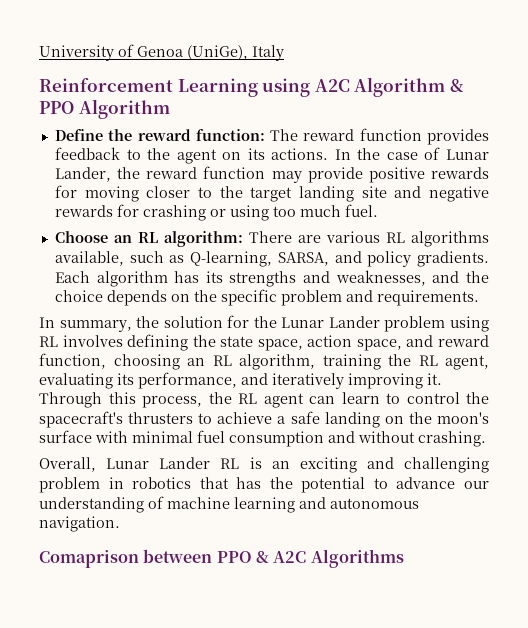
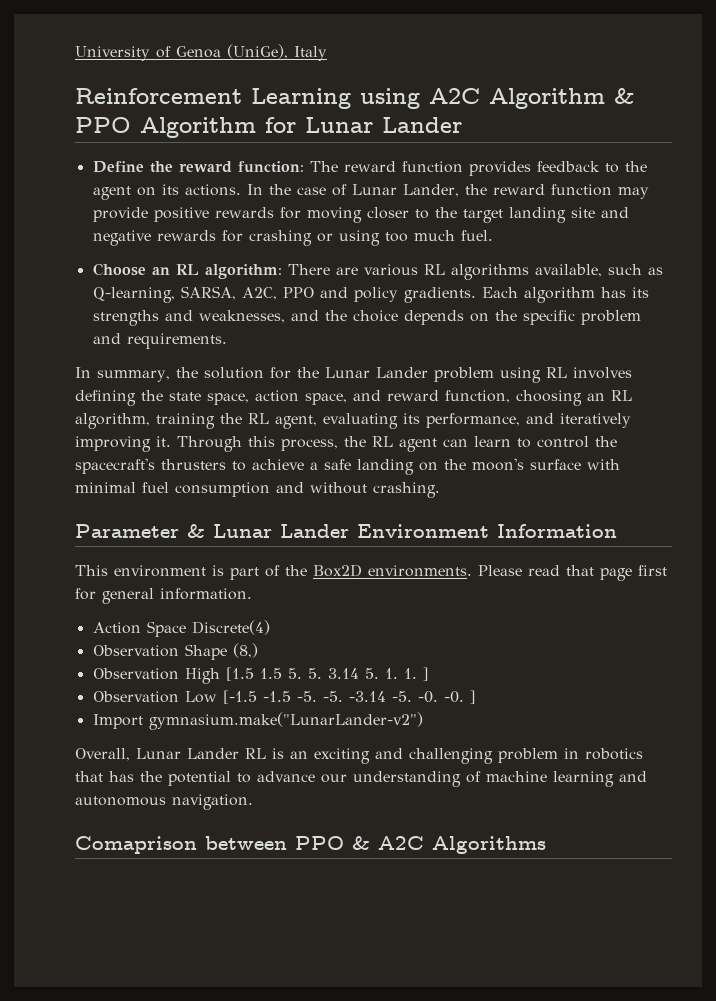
(170, 109) none -> [265,117,462,133] for Lunar Lander
(329, 259) none -> [241,287,314,300] A2C, PPO
(486, 439) none -> [75,524,617,538] [75,564,667,581] [75,588,252,604] [92,620,270,637] [92,643,258,660] [92,667,429,684] [92,690,476,704] [92,712,423,730] // Parameter & Lunar Lander Environment Information // This environment is part of the Box2D environments. Please read that page first for general information. // Action Space Discrete(4) // Observation Shape (8,) // Observation High [1.5 1.5 5. 5. 3.14 5. 1. 1. ] // Observation Low [-1.5 -1.5 -5. -5. -3.14 -5. -0. -0. ] // Import gymnasium.make("LunarLander-v2")

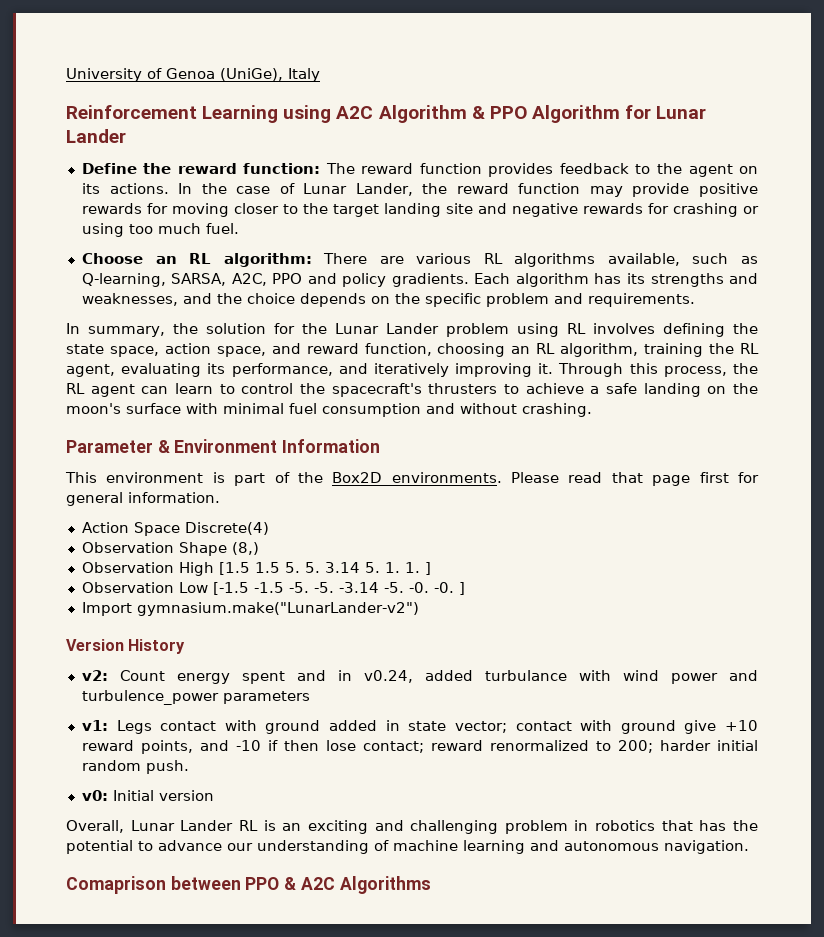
[213,524,349,538] Lunar Lander -> (170, 446) none
(423, 721) none -> [66,639,186,654] [81,670,758,684] [81,690,310,705] [81,720,758,734] [81,740,758,754] [81,760,189,774] [81,790,214,801] // Version History // v2: Count energy spent and in v0.24, added turbulance with wind power and turbulence_power parameters // v1: Legs contact with ground added in state vector; contact with ground give +10 reward points, and -10 if then lose contact; reward renormalized to 200; harder initial random push. // v0: Initial version

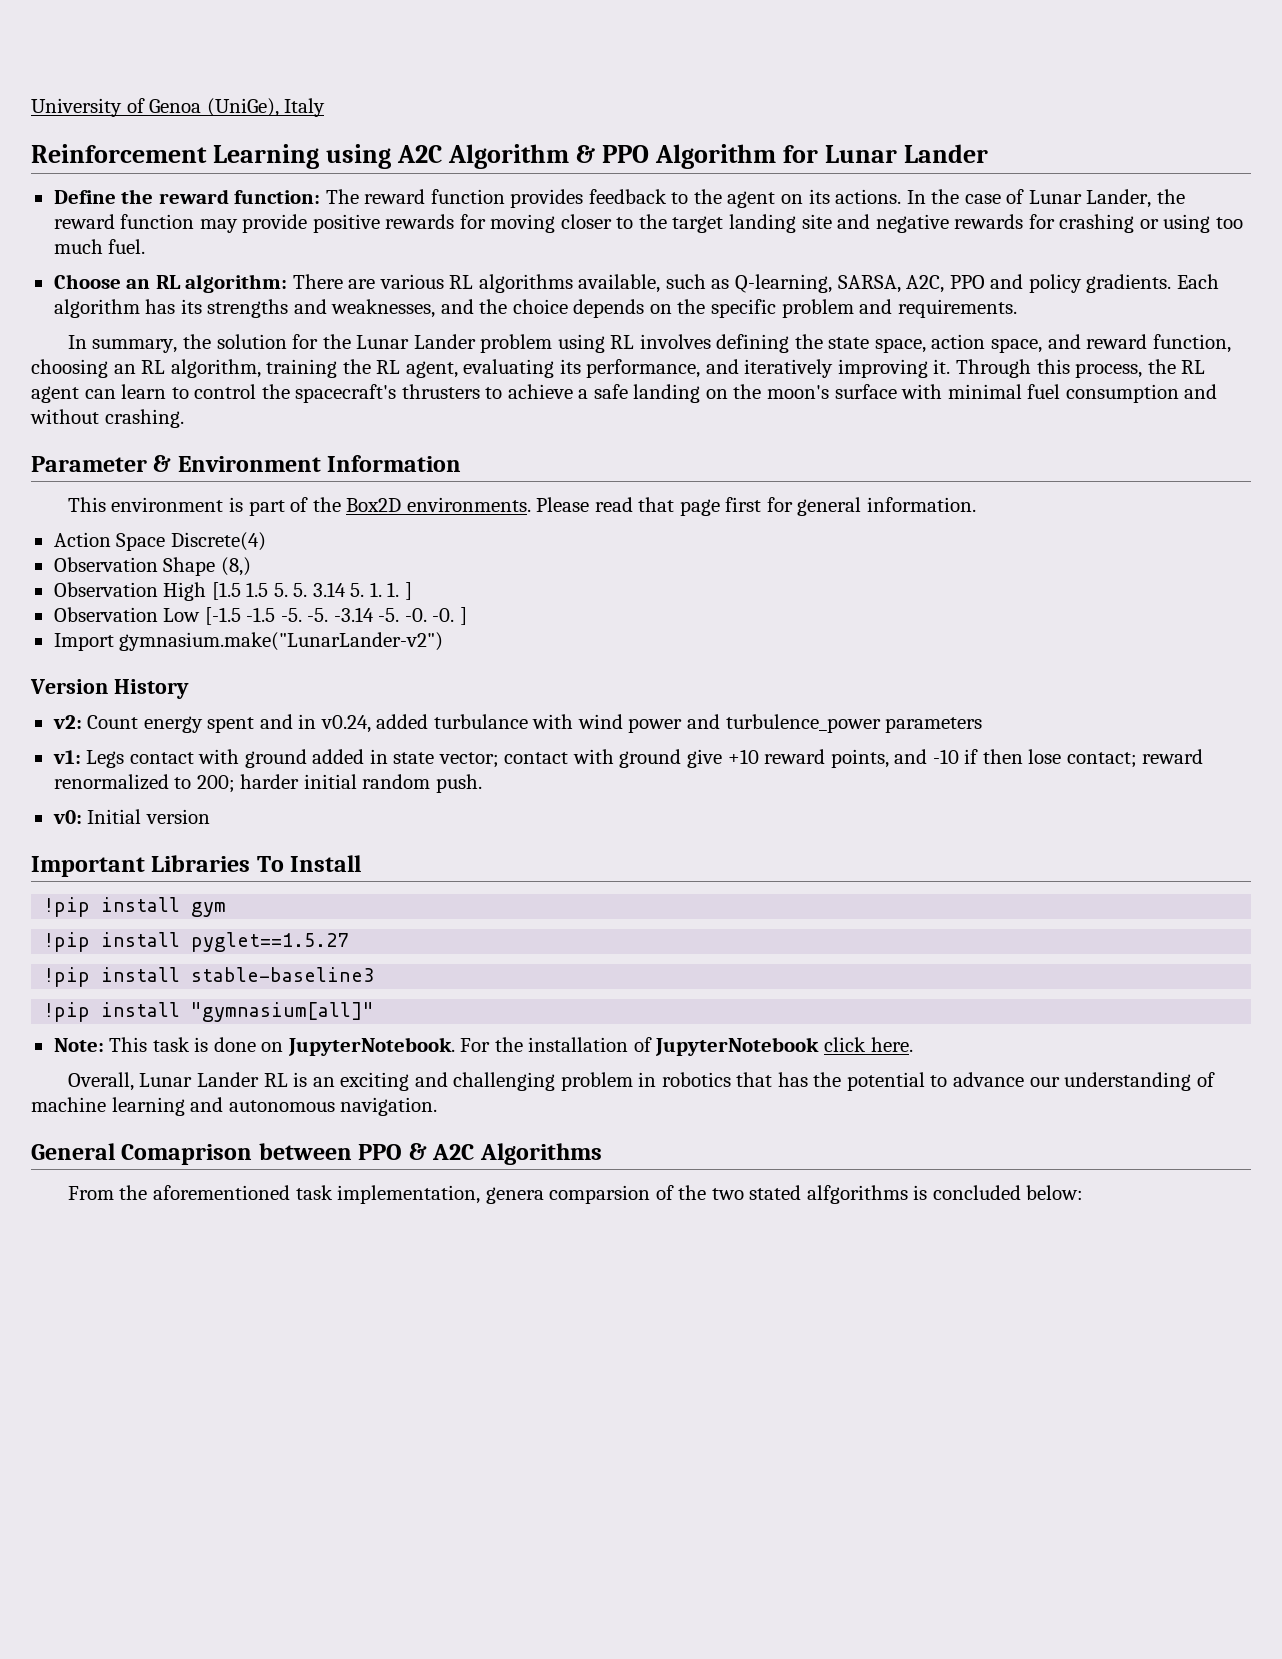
(214, 795) none -> [31,855,362,877] [43,897,227,917] [43,932,349,952] [43,967,375,987] [43,1002,375,1022] [53,1037,913,1056] // Important Libraries To Install // !pip install gym // !pip install pyglet==1.5.27 // !pip install stable-baseline3 // !pip install "gymnasium[all]" // Note: This task is done on JupyterNotebook. For the installation of JupyterNotebook click here.
(749, 847) none -> [31,1143,115,1160] General
(431, 885) none -> [67,1185,1084,1204] // From the aforementioned task implementation, genera comparsion of the two stated alfgorithms is concluded below:

